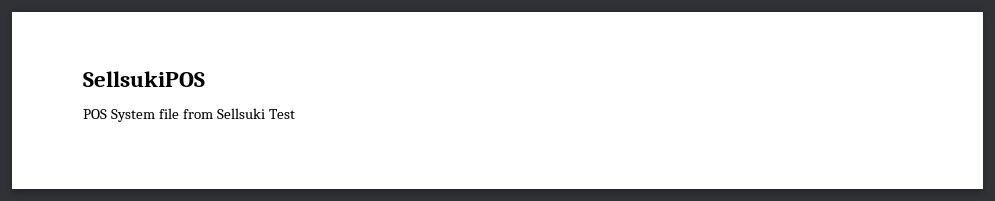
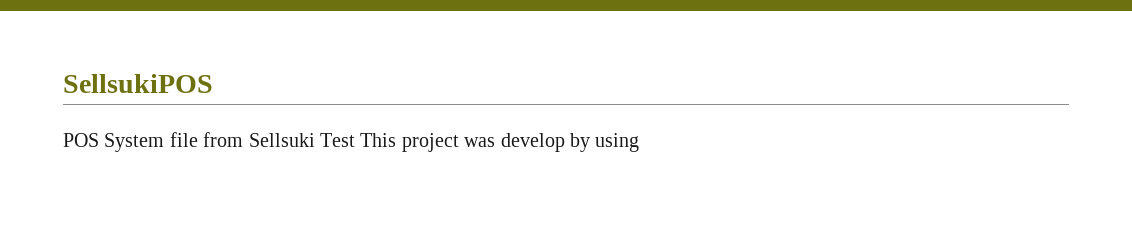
(295, 114) none -> [360,133,640,152] This project was develop by using

